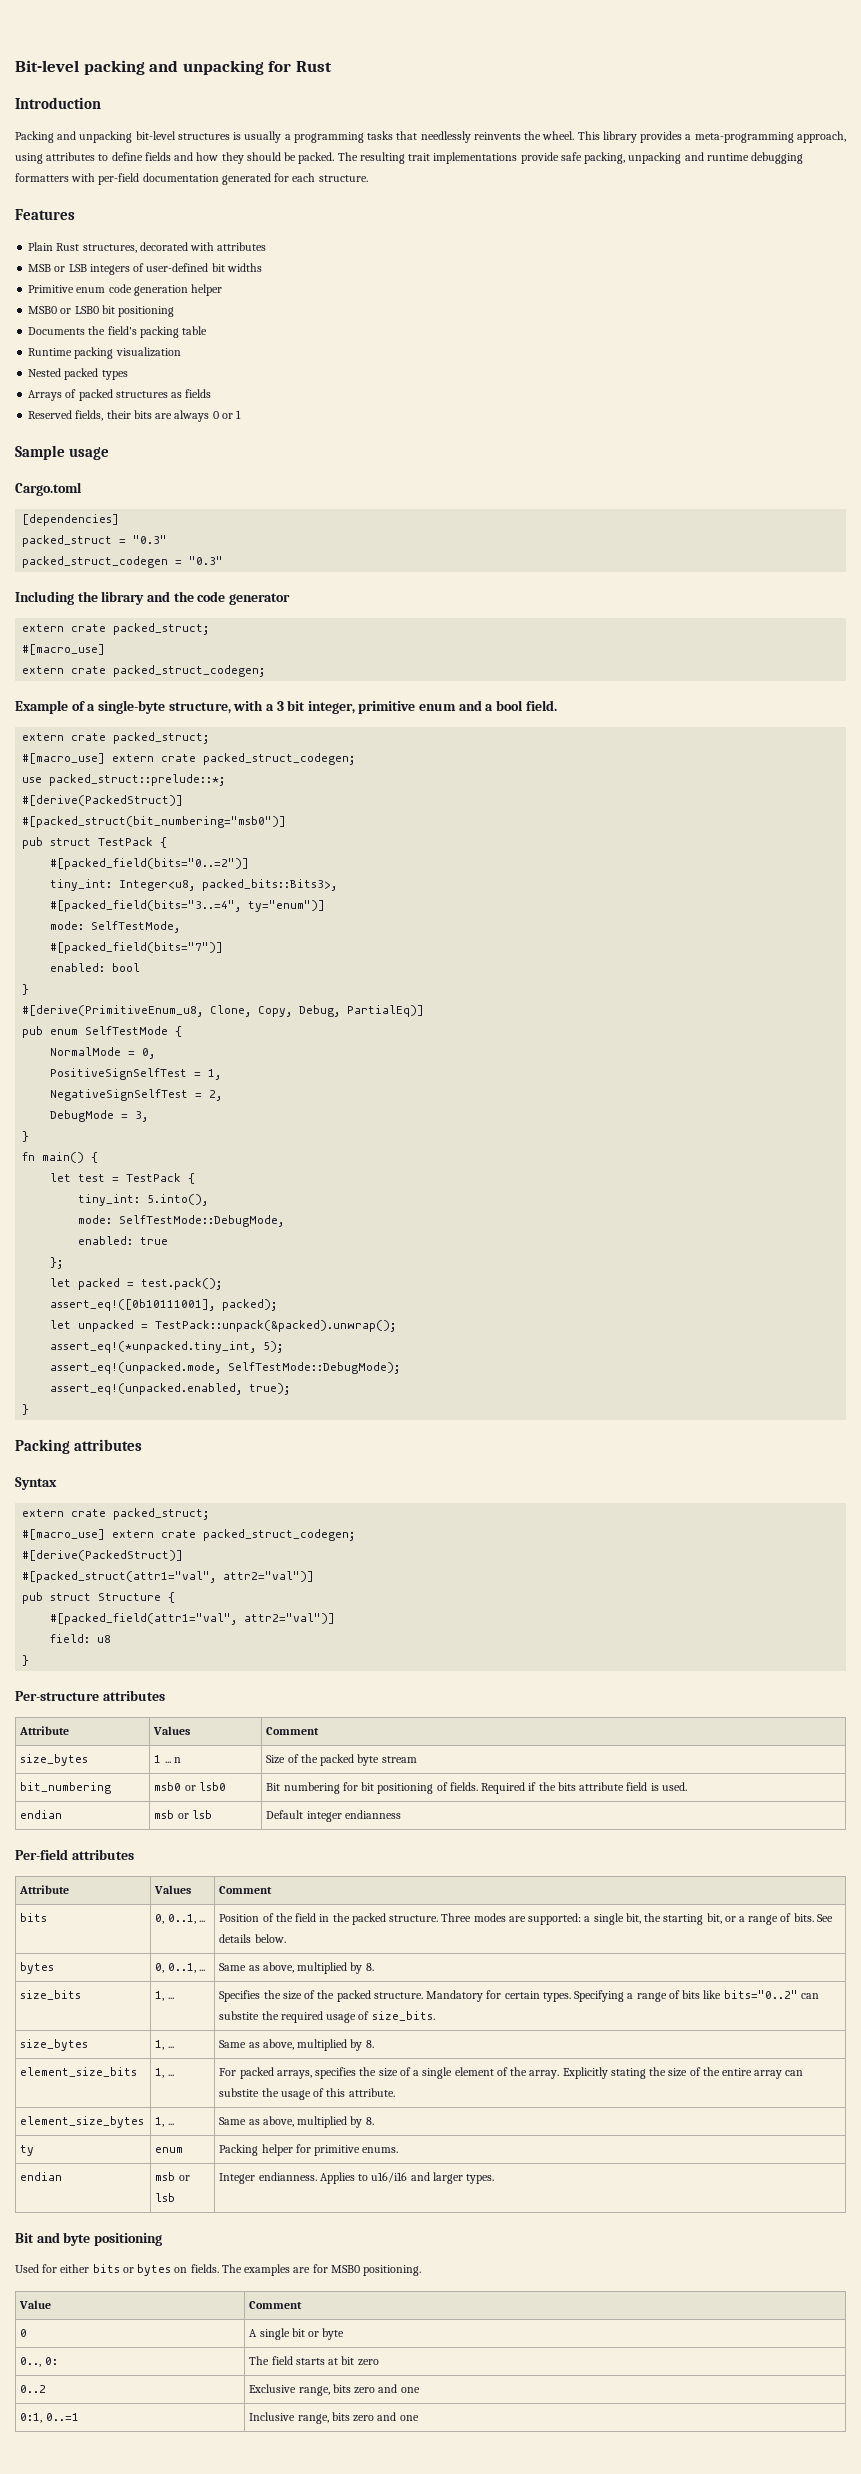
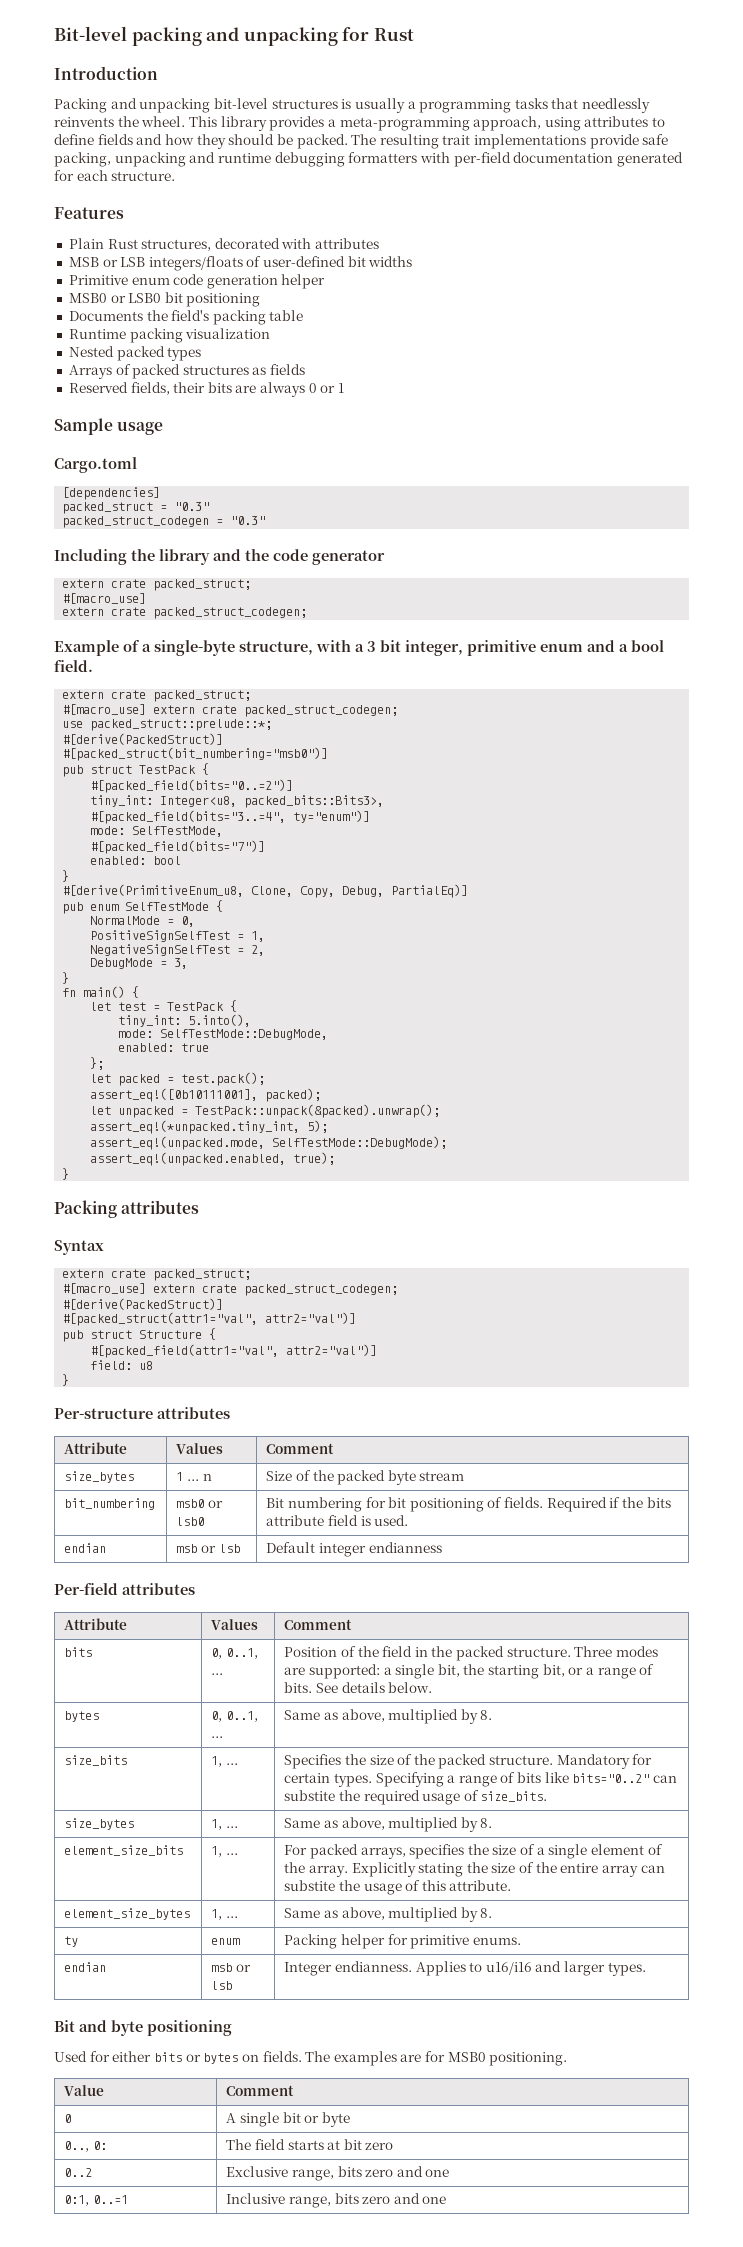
[89,264,130,275] integers -> [148,256,243,271] integers/floats

